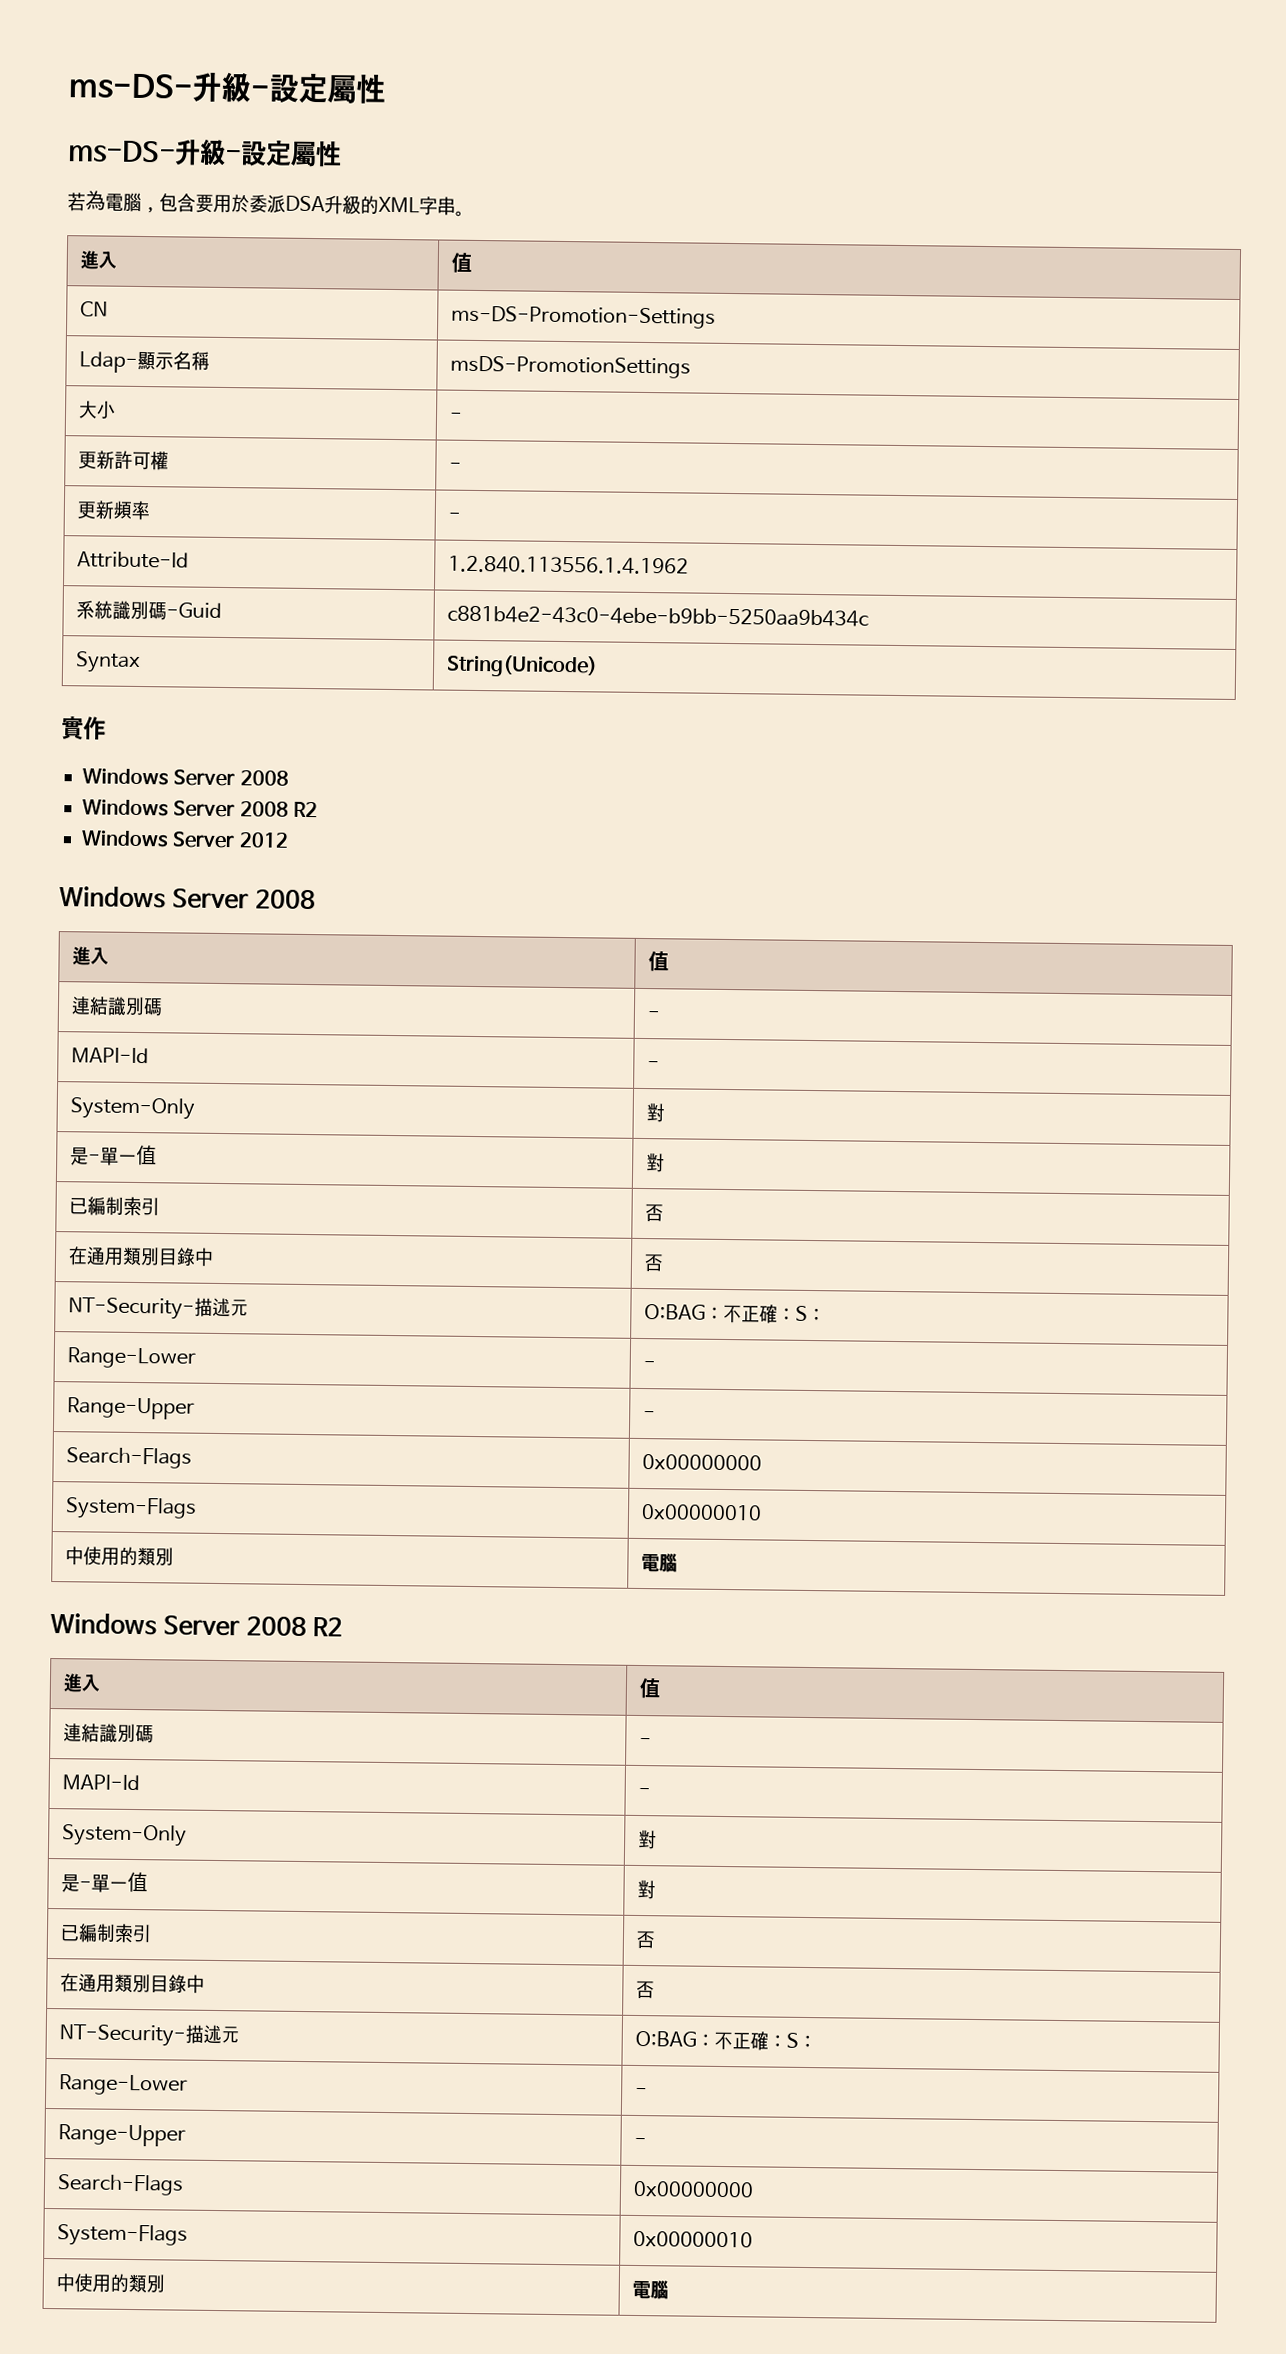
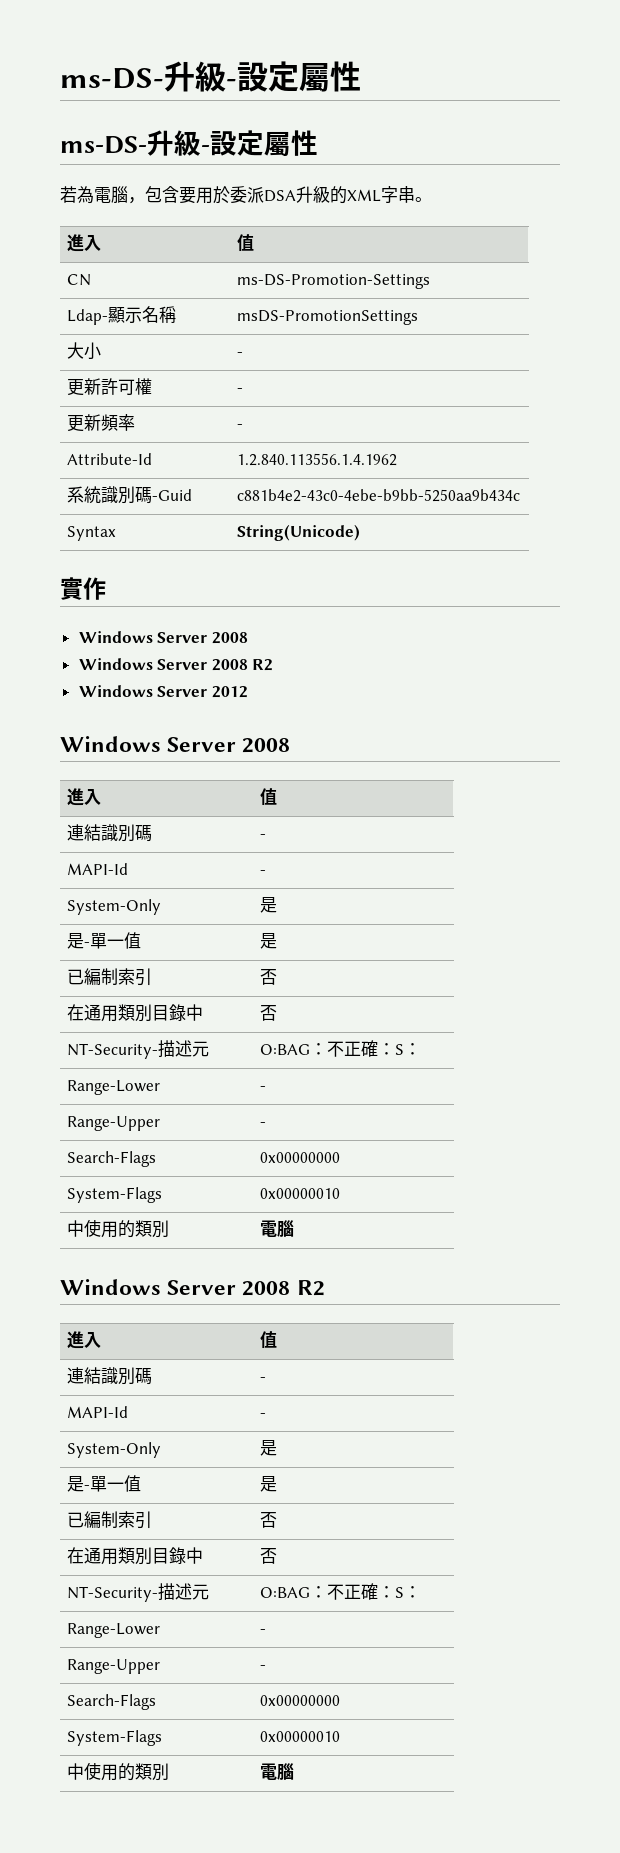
[645,1103,665,1123] [69,1144,157,1166] [645,1153,665,1173] 對 // 是-單一值 | 對 -> [260,897,278,913] [67,932,142,949] [260,933,278,949] 是 // 是-單一值 | 是
[637,1829,657,1850] [60,1871,148,1893] [636,1879,656,1900] 對 // 是-單一值 | 對 -> [260,1440,278,1456] [67,1475,142,1492] [260,1476,278,1492] 是 // 是-單一值 | 是

